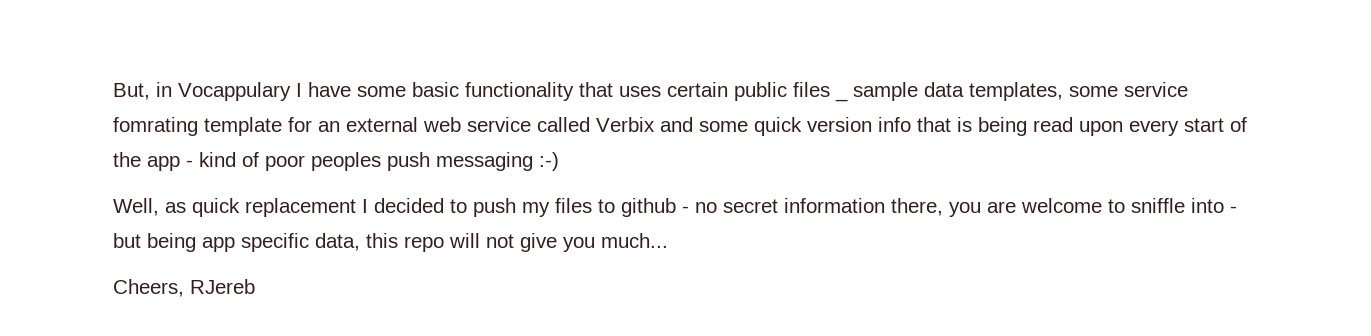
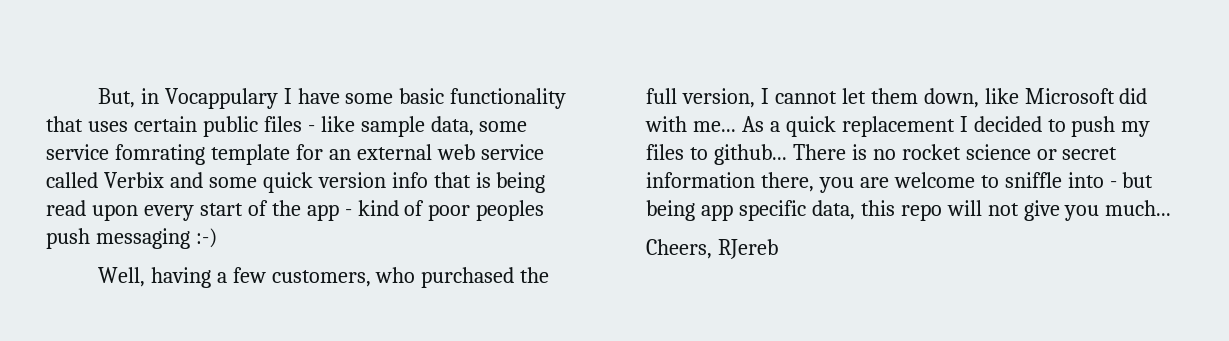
[835,82,1063,102] _ sample data templates, -> [307,116,474,137] - like sample data,
[165,202,186,213] as -> [150,267,550,288] [646,88,1148,108] [645,116,780,132] having a few customers, who purchased the full version, I cannot let them down, like Microsoft did with me... As a
[621,198,717,217] github - no -> [713,144,1057,165] github... There is no rocket science or

